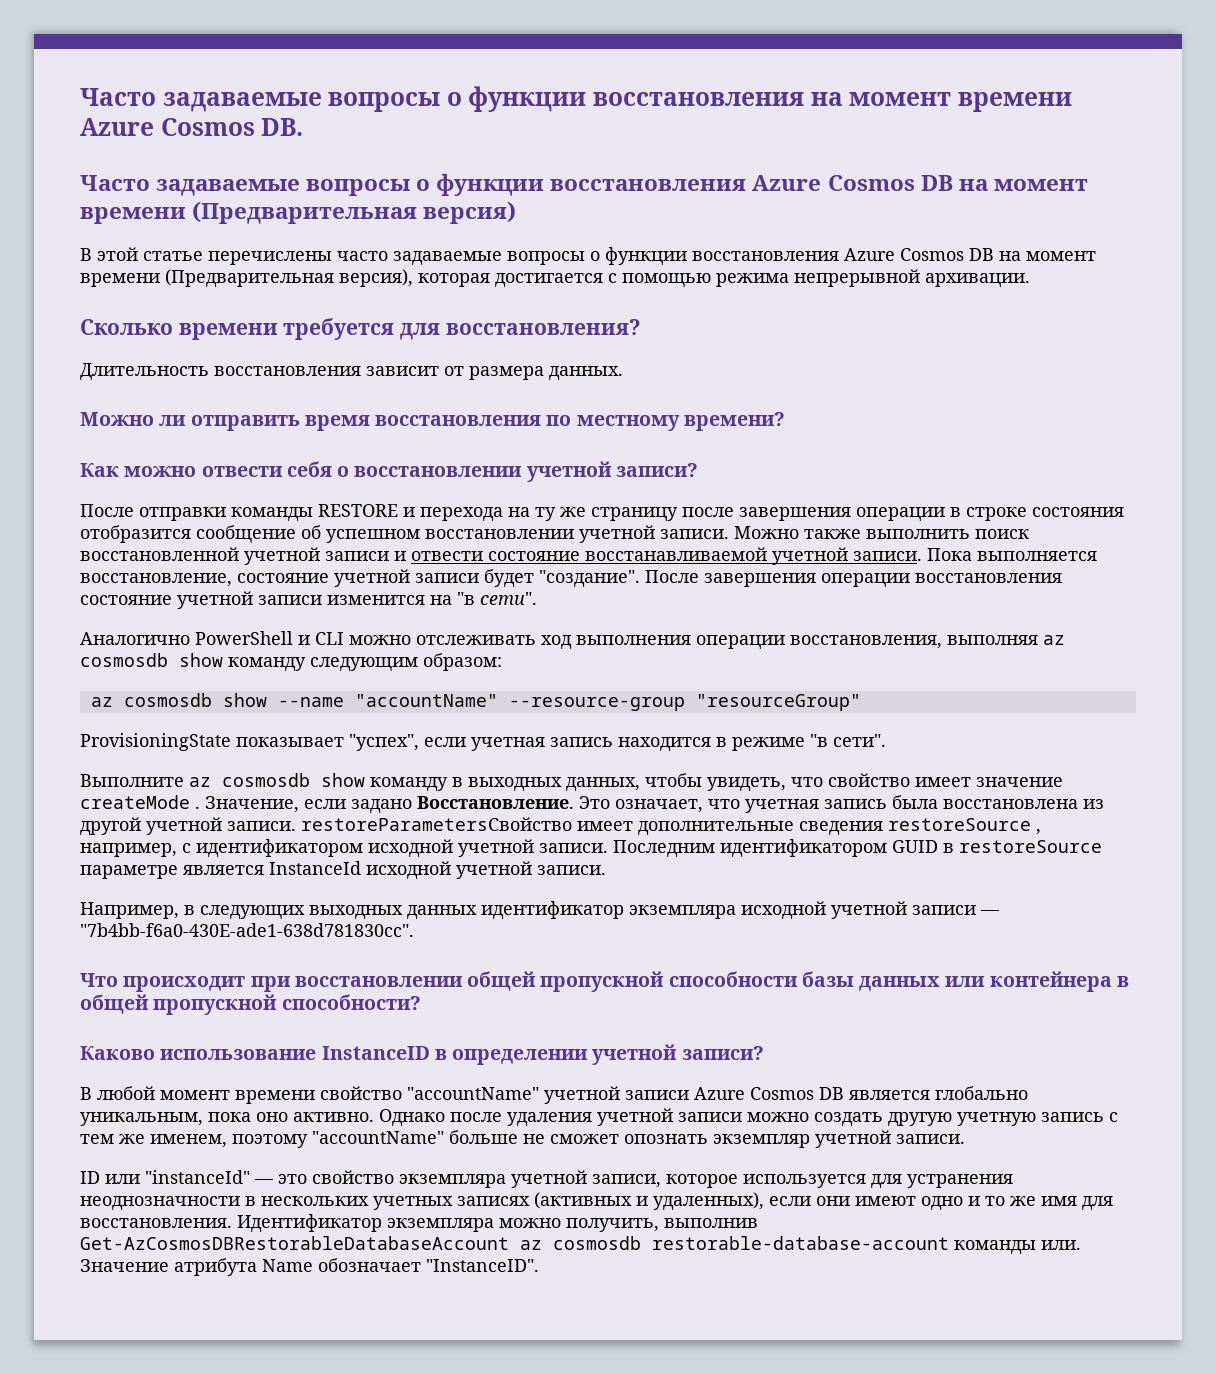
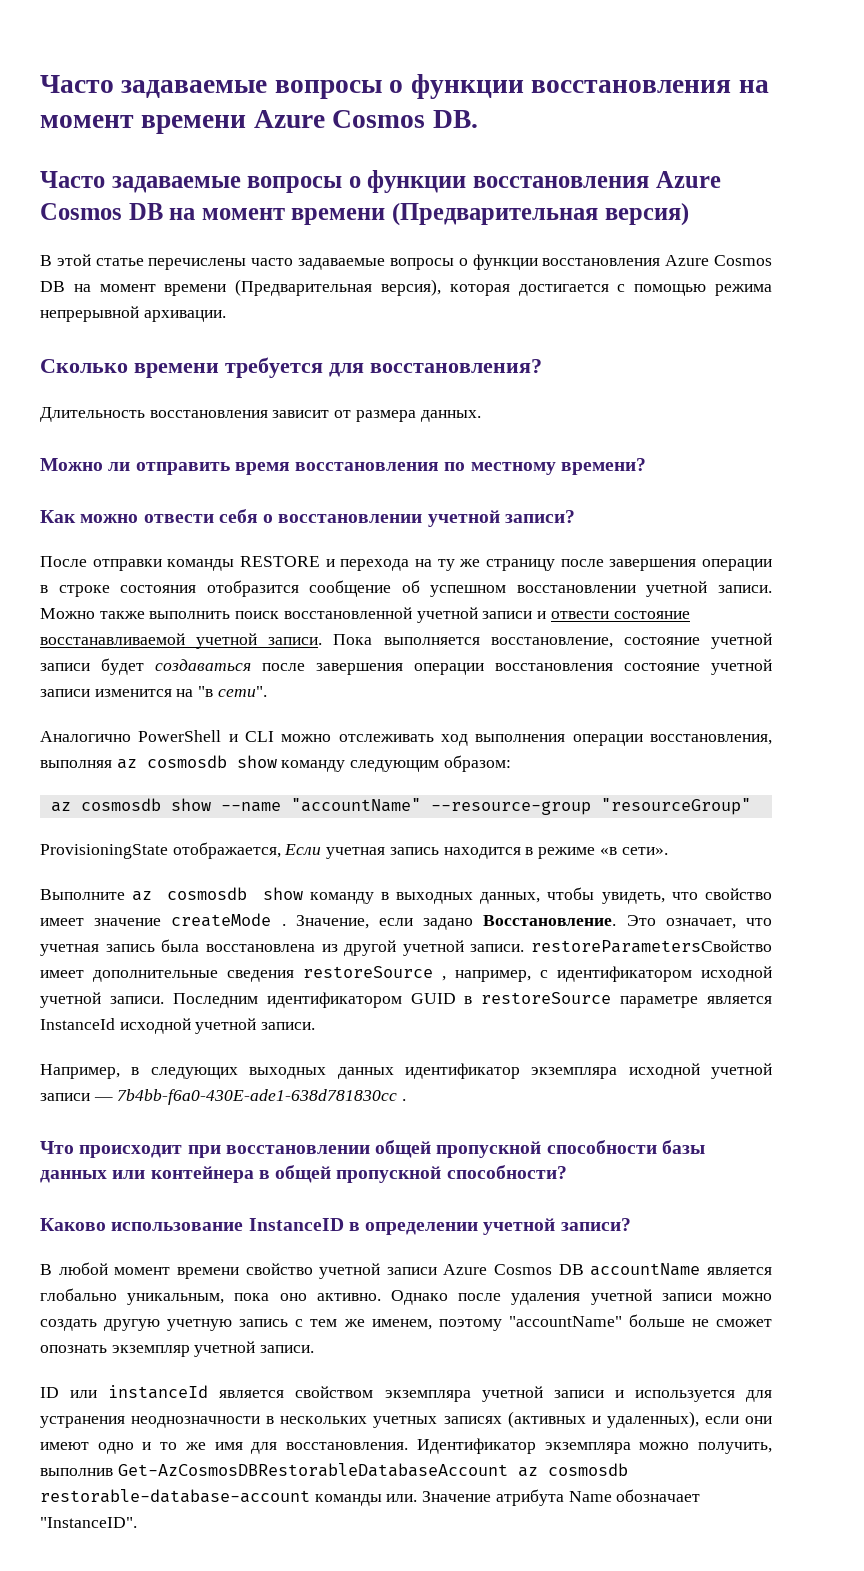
[539,570,699,588] "создание". После -> [155,659,305,671] создаваться после
[236,734,466,751] показывает "успех", если -> [172,842,322,859] отображается, Если
[810,734,886,747] "в сети". -> [599,847,668,855] «в сети».
[80,923,414,937] "7b4bb-f6a0-430E-ade1-638d781830cc". -> [117,1089,407,1105] 7b4bb-f6a0-430E-ade1-638d781830cc .
[407,1087,539,1100] "accountName" -> (313, 1269) none
(844, 1093) none -> [590,1263,701,1276] accountName
[145,1170,738,1188] "instanceId" — это свойство экземпляра учетной записи, которое -> [108,1385,624,1402] instanceId является свойством экземпляра учетной записи и

